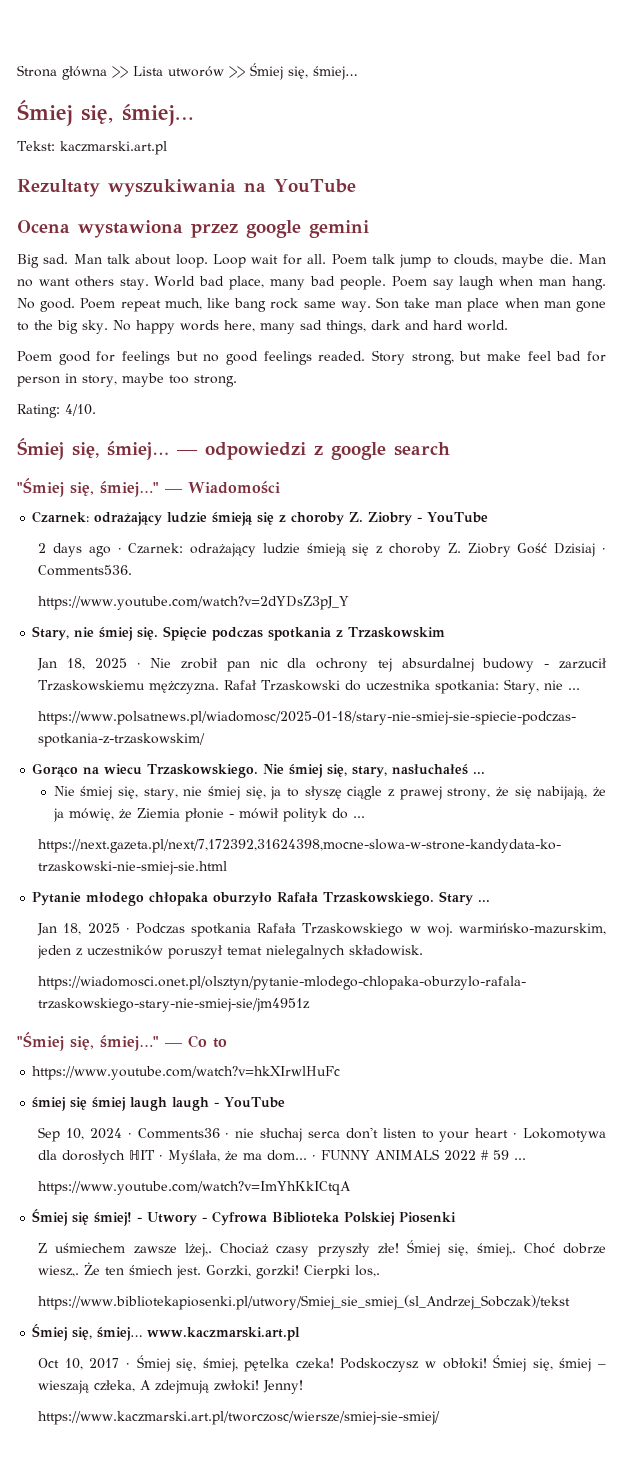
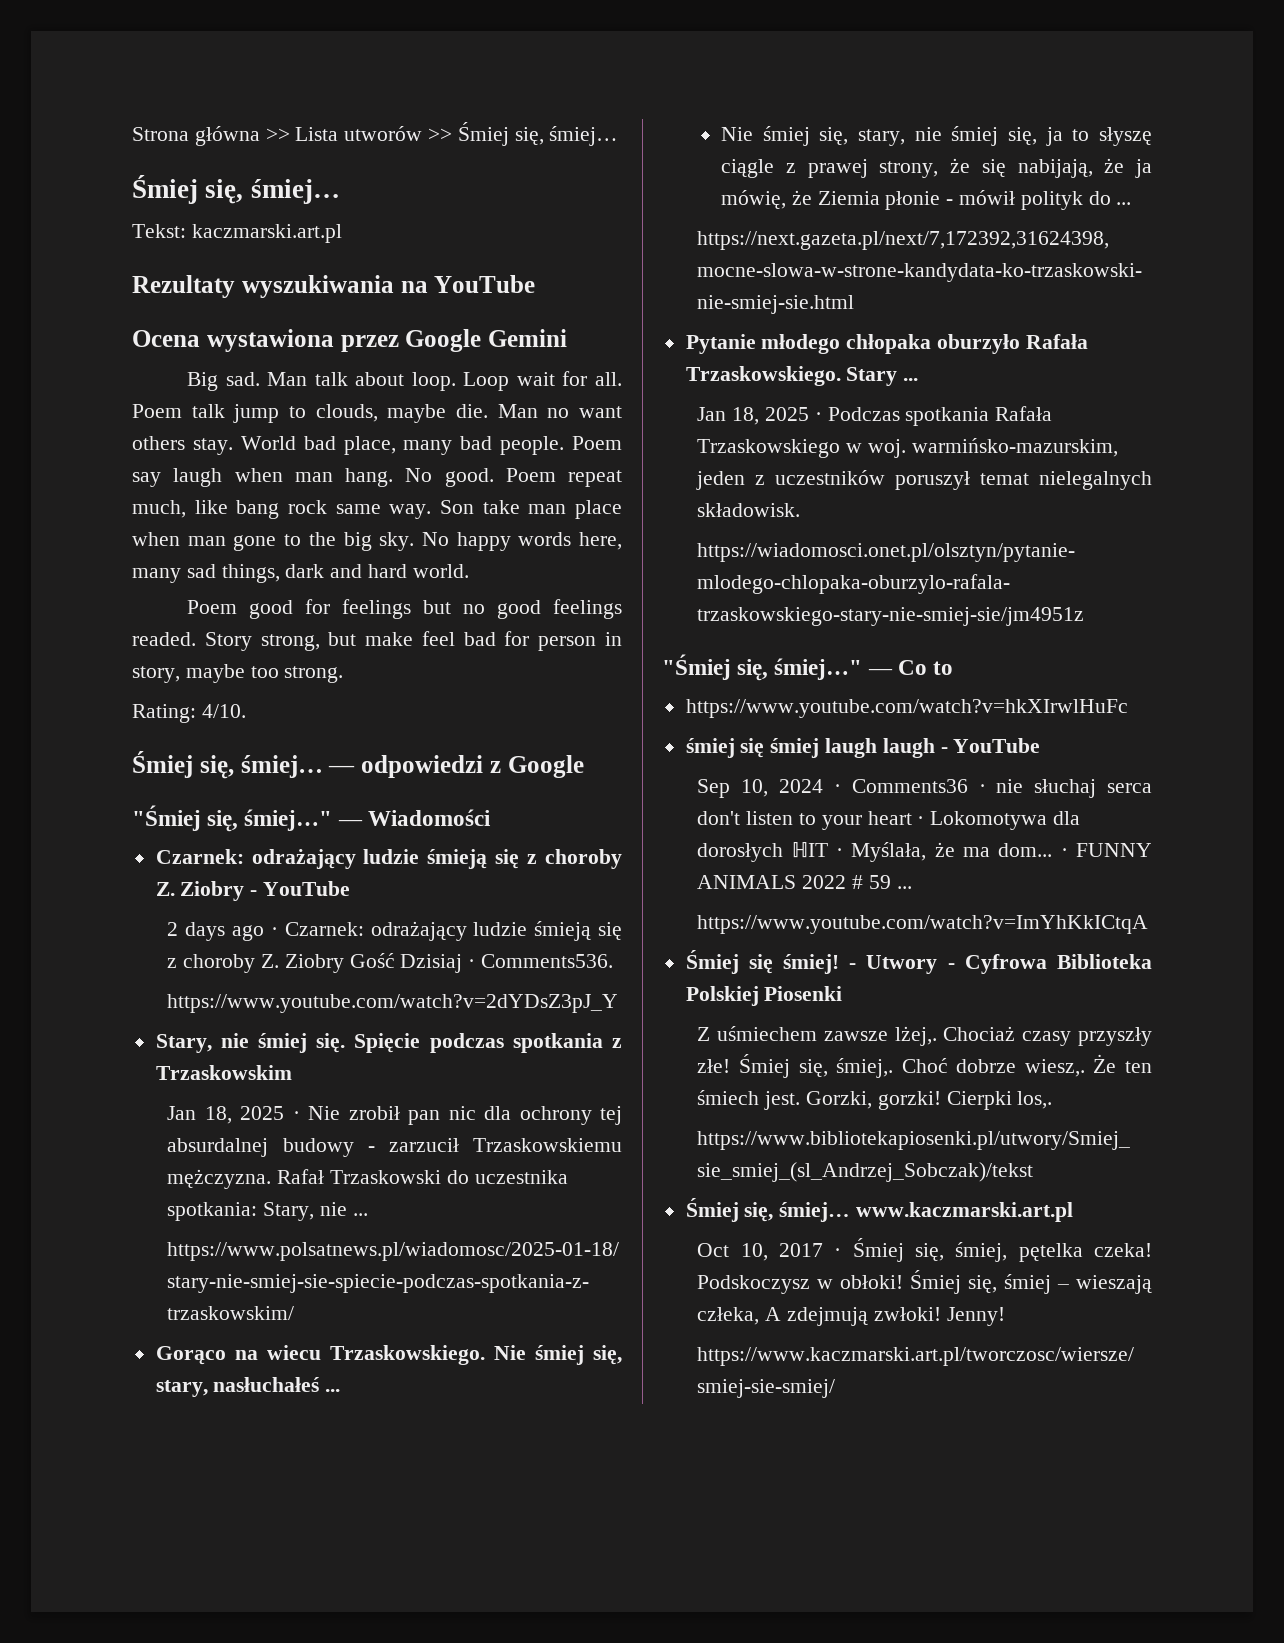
[246,220,369,238] google gemini -> [405,329,567,352] Google Gemini
[331,442,450,460] google search -> [507,755,584,778] Google

